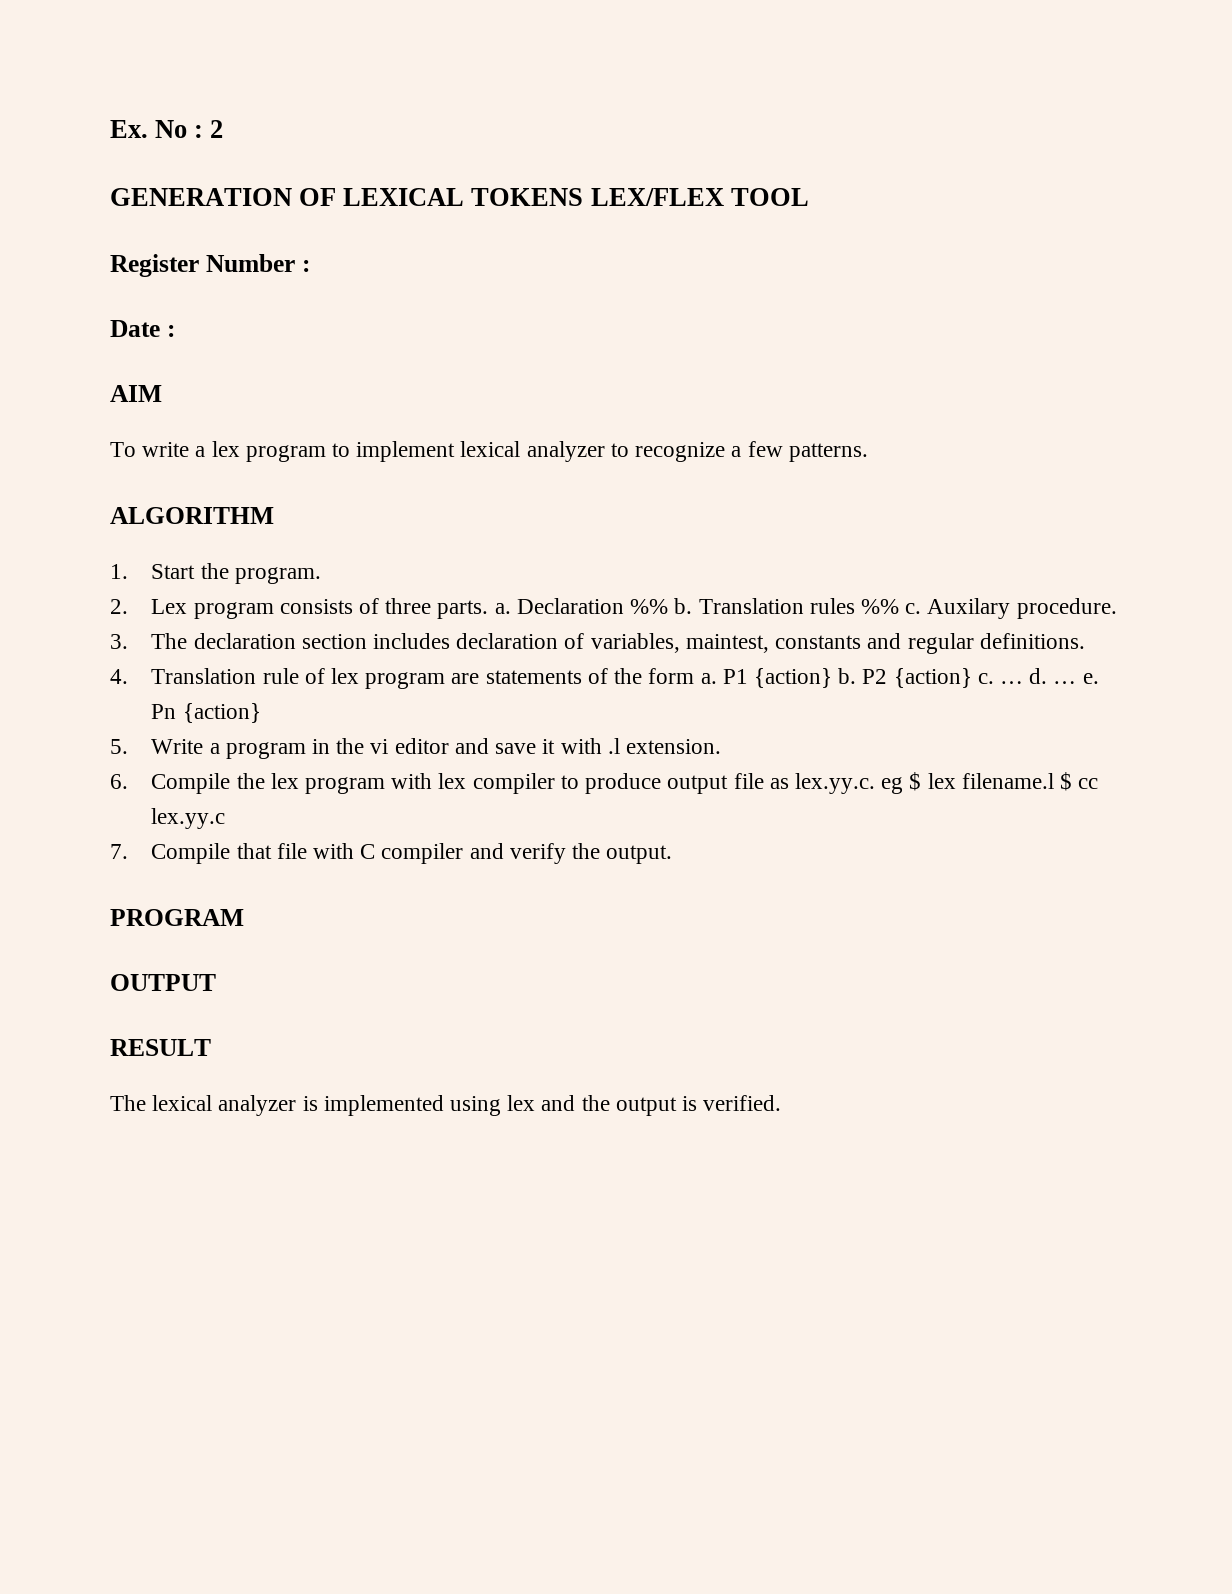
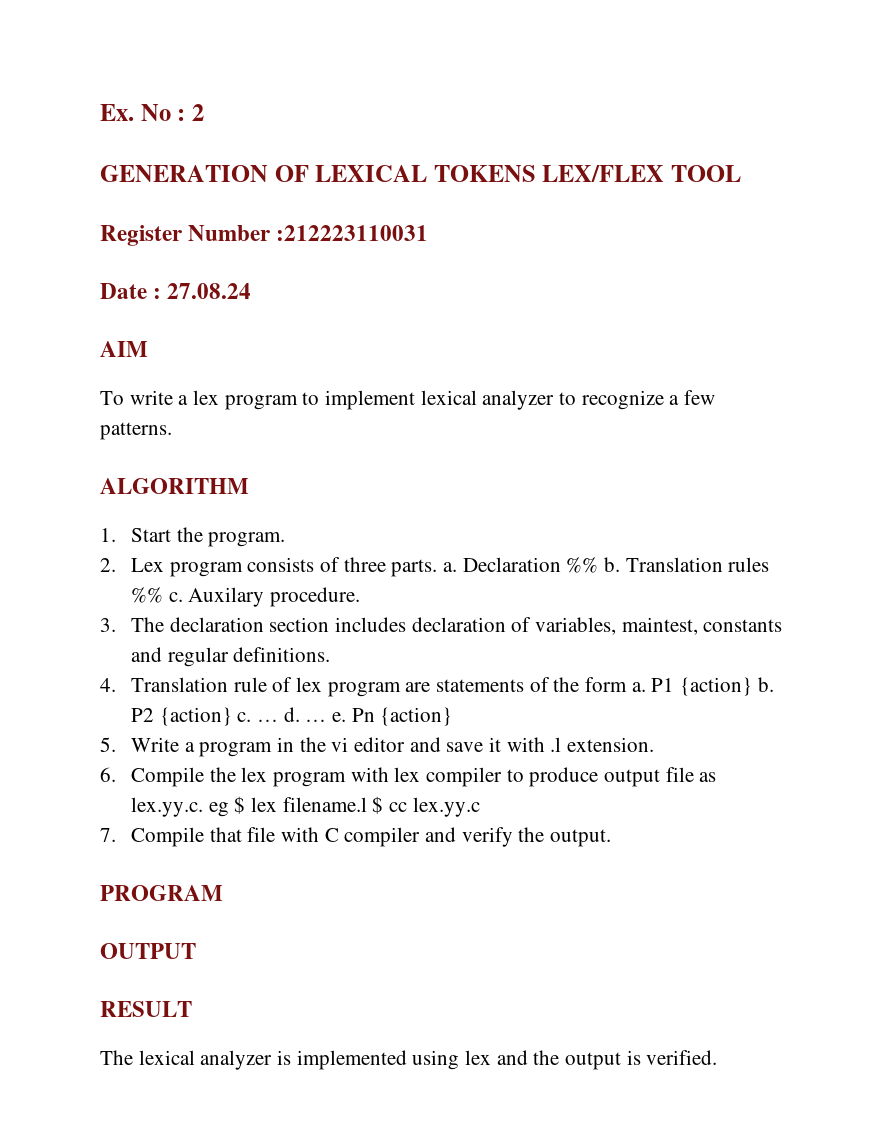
[301,260,310,272] : -> [276,225,429,241] :212223110031
(175, 331) none -> [167,283,252,299] 27.08.24

